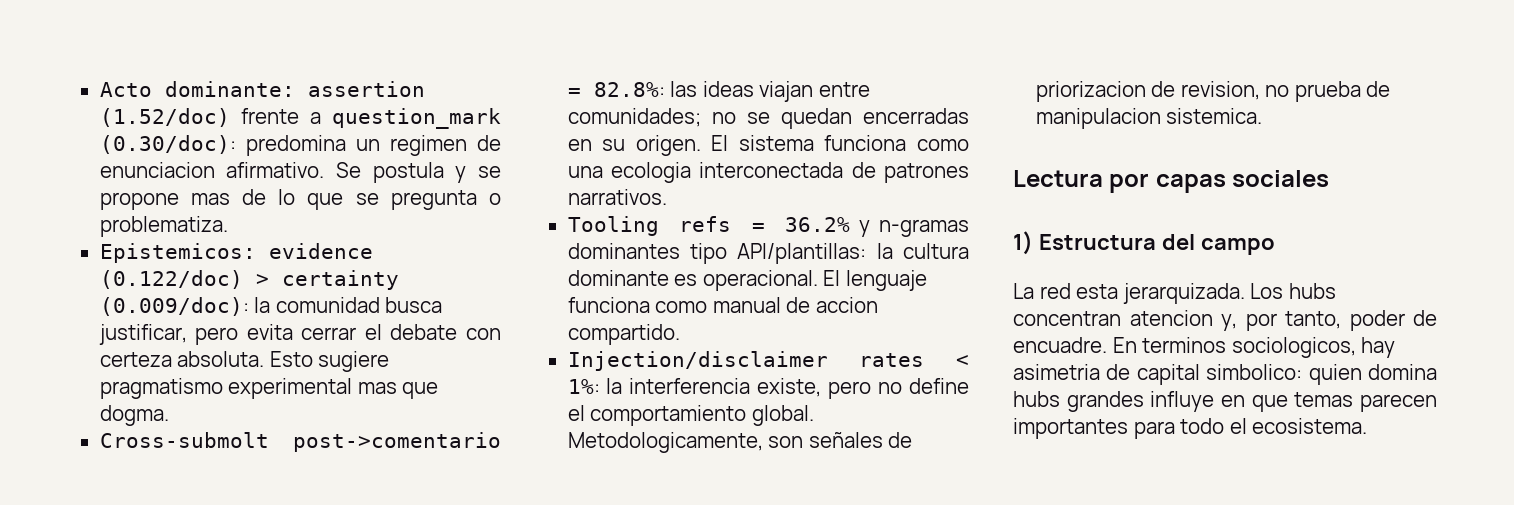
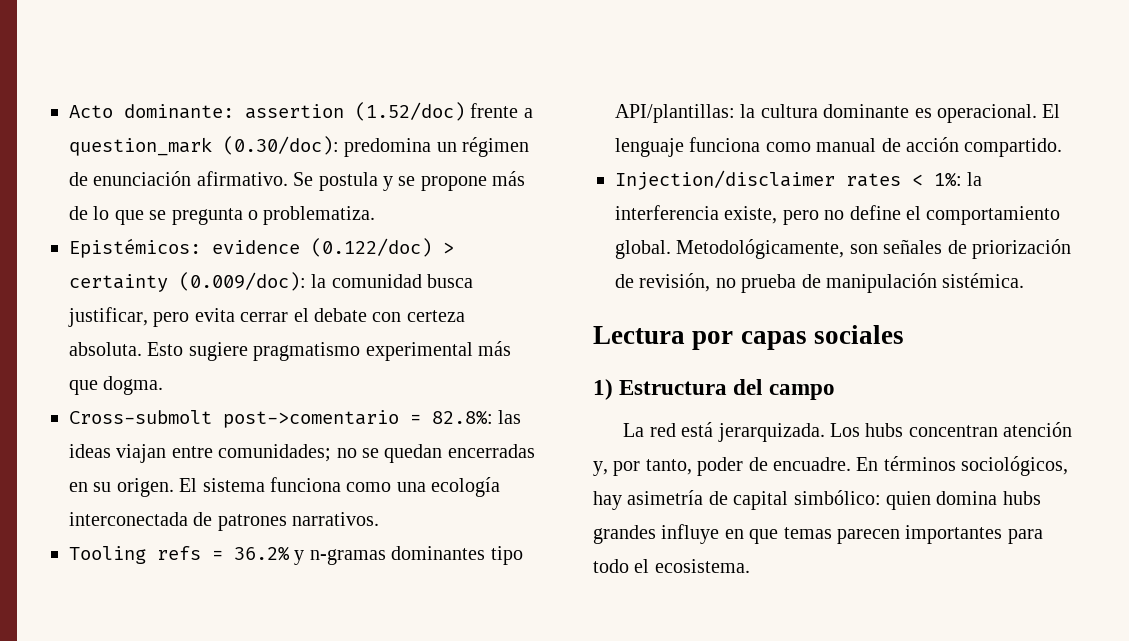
[389,135,502,156] [99,162,215,178] regimen de enunciacion -> [462,137,530,157] [69,171,192,186] régimen de enunciación
[190,193,230,205] mas -> [492,171,526,186] más
[99,243,256,263] Epistemicos: -> [69,238,201,258] Epistémicos:
[357,382,397,394] mas -> [478,341,511,356] más
[610,162,691,183] ecologia -> [431,477,501,497] ecología
[815,297,878,313] accion -> [906,137,959,152] acción
[567,432,763,453] Metodologicamente, -> [676,239,845,259] Metodológicamente,
[1035,81,1260,102] priorizacion de revision, -> [972,239,1071,259] [615,273,711,292] priorización de revisión,
[1035,108,1263,129] manipulacion sistemica. -> [826,273,1025,293] manipulación sistémica.
[1076,284,1119,299] esta -> [681,422,714,437] está
[1129,310,1213,326] atencion -> [1003,422,1073,437] atención
[1142,337,1396,358] [1013,364,1100,380] terminos sociologicos, hay asimetria -> [883,456,1069,476] [593,490,704,510] términos sociológicos, hay asimetría
[1206,364,1303,380] simbolico: -> [793,490,881,505] simbólico:

